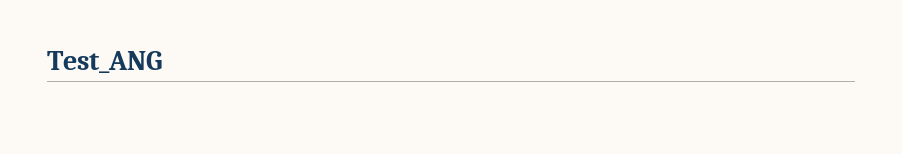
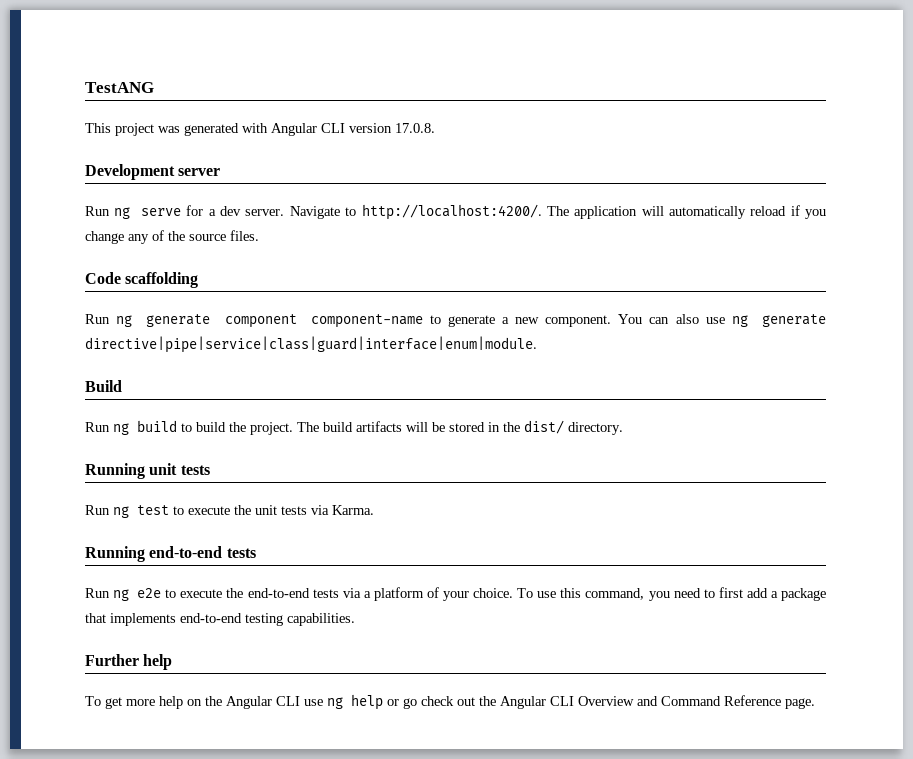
[47,51,162,73] Test_ANG -> [85,82,154,93] [85,123,435,136] [85,164,221,180] [85,204,827,220] [85,230,259,244] [85,272,199,288] [85,314,826,328] [85,336,537,353] [85,380,122,392] [85,420,623,435] [85,463,210,479] [85,505,374,518] [85,546,256,562] [85,587,827,601] [85,613,355,626] [85,654,173,670] [85,694,815,710] TestANG // This project was generated with Angular CLI version 17.0.8. // Development server // Run ng serve for a dev server. Navigate to http://localhost:4200/. The application will automatically reload if you change any of the source files. // Code scaffolding // Run ng generate component component-name to generate a new component. You can also use ng generate directive|pipe|service|class|guard|interface|enum|module. // Build // Run ng build to build the project. The build artifacts will be stored in the dist/ directory. // Running unit tests // Run ng test to execute the unit tests via Karma. // Running end-to-end tests // Run ng e2e to execute the end-to-end tests via a platform of your choice. To use this command, you need to first add a package that implements end-to-end testing capabilities. // Further help // To get more help on the Angular CLI use ng help or go check out the Angular CLI Overview and Command Reference page.

